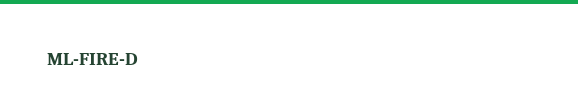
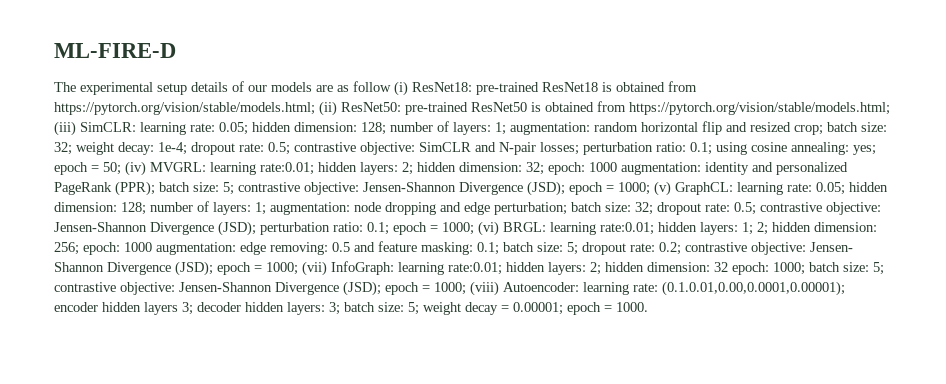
(138, 59) none -> [54,81,697,96] [54,101,890,116] [54,121,887,136] [54,142,876,155] [54,161,848,176] [54,181,888,196] [54,201,881,215] [54,221,877,236] [54,241,853,255] [54,261,884,276] [54,281,845,296] [54,302,648,315] // The experimental setup details of our models are as follow (i) ResNet18: pre-trained ResNet18 is obtained from https://pytorch.org/vision/stable/models.html; (ii) ResNet50: pre-trained ResNet50 is obtained from https://pytorch.org/vision/stable/models.html; (iii) SimCLR: learning rate: 0.05; hidden dimension: 128; number of layers: 1; augmentation: random horizontal flip and resized crop; batch size: 32; weight decay: 1e-4; dropout rate: 0.5; contrastive objective: SimCLR and N-pair losses; perturbation ratio: 0.1; using cosine annealing: yes; epoch = 50; (iv) MVGRL: learning rate:0.01; hidden layers: 2; hidden dimension: 32; epoch: 1000 augmentation: identity and personalized PageRank (PPR); batch size: 5; contrastive objective: Jensen-Shannon Divergence (JSD); epoch = 1000; (v) GraphCL: learning rate: 0.05; hidden dimension: 128; number of layers: 1; augmentation: node dropping and edge perturbation; batch size: 32; dropout rate: 0.5; contrastive objective: Jensen-Shannon Divergence (JSD); perturbation ratio: 0.1; epoch = 1000; (vi) BRGL: learning rate:0.01; hidden layers: 1; 2; hidden dimension: 256; epoch: 1000 augmentation: edge removing: 0.5 and feature masking: 0.1; batch size: 5; dropout rate: 0.2; contrastive objective: Jensen- Shannon Divergence (JSD); epoch = 1000; (vii) InfoGraph: learning rate:0.01; hidden layers: 2; hidden dimension: 32 epoch: 1000; batch size: 5; contrastive objective: Jensen-Shannon Divergence (JSD); epoch = 1000; (viii) Autoencoder: learning rate: (0.1.0.01,0.00,0.0001,0.00001); encoder hidden layers 3; decoder hidden layers: 3; batch size: 5; weight decay = 0.00001; epoch = 1000.

